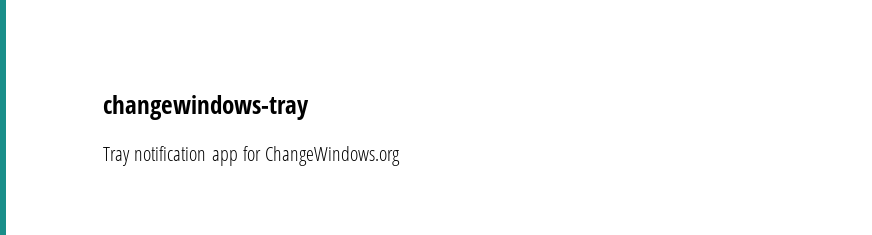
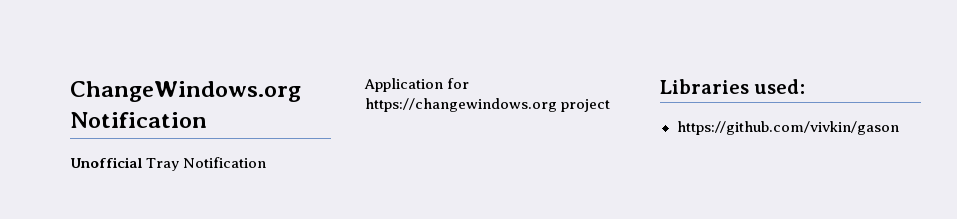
[103,95,309,120] [103,146,401,166] changewindows-tray // Tray notification app for ChangeWindows.org -> [70,81,301,102] [70,112,207,128] [70,157,267,171] [364,78,470,92] [365,98,611,112] [660,79,806,94] [676,121,900,135] ChangeWindows.org Notification // Unofficial Tray Notification Application for https://changewindows.org project // Libraries used: // https://github.com/vivkin/gason

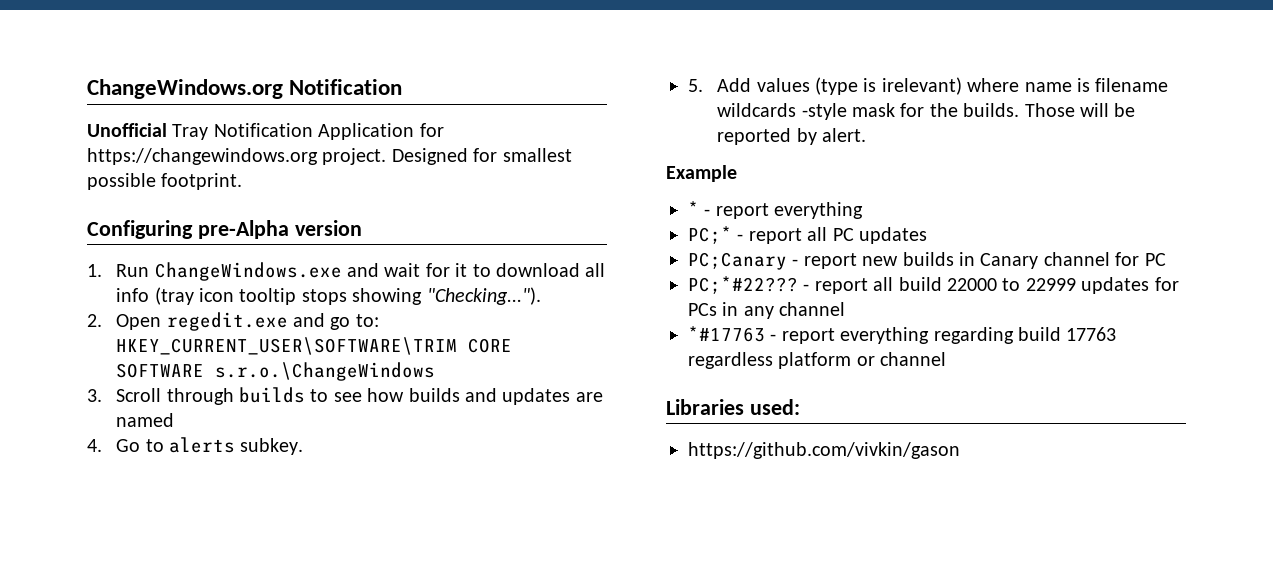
[561,99,611,112] project -> [322,148,572,165] [87,173,243,190] [87,220,362,239] [87,262,606,281] [116,287,541,305] [87,312,379,331] [116,337,513,355] [116,362,436,381] [87,387,603,405] [116,413,175,427] [87,437,304,455] [688,77,1169,95] [717,103,1136,120] [717,128,867,145] [666,165,737,182] [688,201,864,219] [688,226,927,244] [688,252,1166,270] [688,276,1179,294] [688,302,846,319] [688,326,1117,344] [688,352,947,369] project. Designed for smallest possible footprint. // Configuring pre-Alpha version // 1. Run ChangeWindows.exe and wait for it to download all info (tray icon tooltip stops showing "Checking..."). // 2. Open regedit.exe and go to: HKEY_CURRENT_USER\SOFTWARE\TRIM CORE SOFTWARE s.r.o.\ChangeWindows // 3. Scroll through builds to see how builds and updates are named // 4. Go to alerts subkey. // 5. Add values (type is irelevant) where name is filename wildcards -style mask for the builds. Those will be reported by alert. // Example // * - report everything // PC;* - report all PC updates // PC;Canary - report new builds in Canary channel for PC // PC;*#22??? - report all build 22000 to 22999 updates for PCs in any channel // *#17763 - report everything regarding build 17763 regardless platform or channel

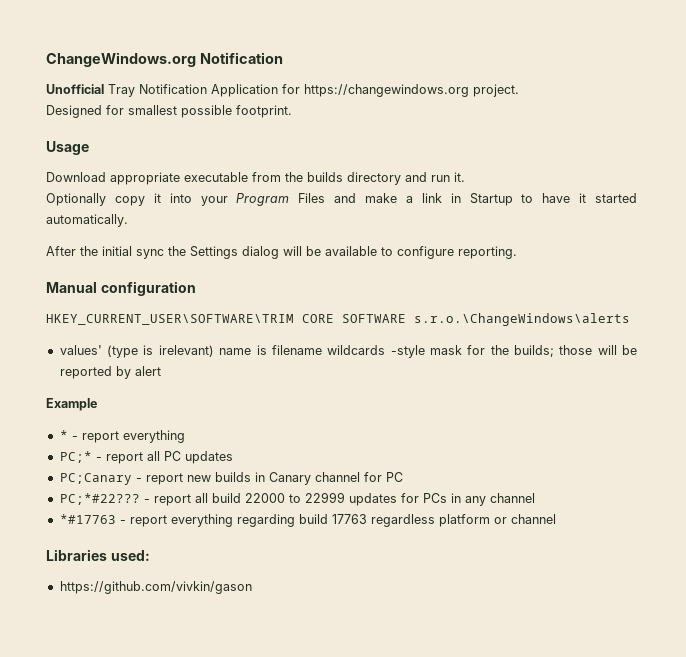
(387, 156) none -> (519, 90) //
[87,220,362,239] [87,262,606,281] [116,287,541,305] [87,312,379,331] [116,337,513,355] [116,362,436,381] [87,387,603,405] [116,413,175,427] [87,437,304,455] [688,78,810,92] Configuring pre-Alpha version // 1. Run ChangeWindows.exe and wait for it to download all info (tray icon tooltip stops showing "Checking..."). // 2. Open regedit.exe and go to: HKEY_CURRENT_USER\SOFTWARE\TRIM CORE SOFTWARE s.r.o.\ChangeWindows // 3. Scroll through builds to see how builds and updates are named // 4. Go to alerts subkey. // 5. Add values -> [46,141,89,155] [46,172,465,185] [46,193,637,206] [46,214,128,227] [46,246,517,259] [46,281,196,296] [46,313,630,326] [59,345,102,355] Usage // Download appropriate executable from the builds directory and run it. // Optionally copy it into your Program Files and make a link in Startup to have it started automatically. // After the initial sync the Settings dialog will be available to configure reporting. // Manual configuration // HKEY_CURRENT_USER\SOFTWARE\TRIM CORE SOFTWARE s.r.o.\ChangeWindows\alerts // values'
[967,78,1020,92] where -> (214, 351) none
[963,103,1075,117] builds. Those -> [513,345,593,357] builds; those
[822,128,867,142] alert. -> [134,366,161,376] alert

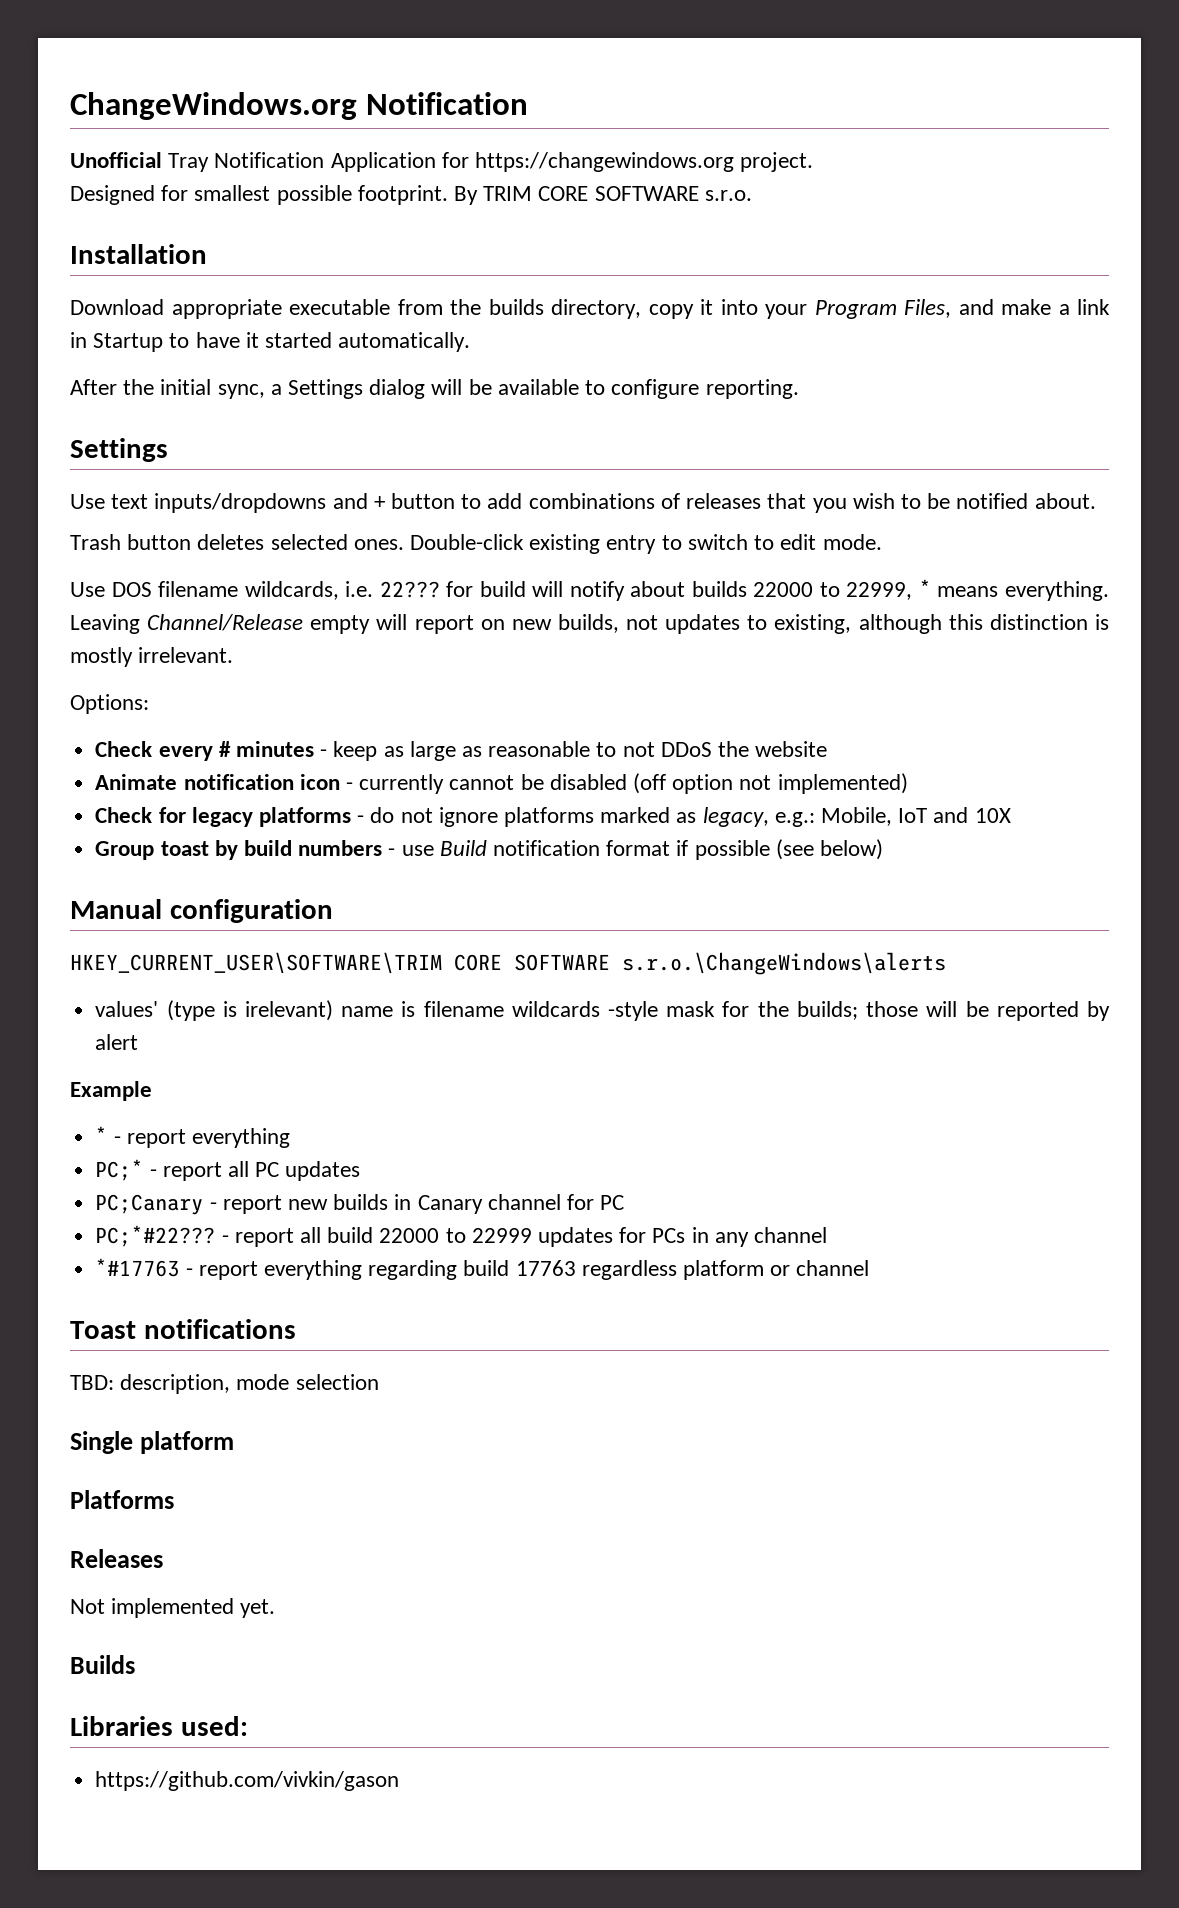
[46,141,89,155] // Usage -> [454,186,752,205] [70,244,207,264] By TRIM CORE SOFTWARE s.r.o. // Installation
[347,172,465,185] [46,193,106,206] directory and run it. // Optionally -> [551,299,641,319] directory,
[298,193,326,203] Files -> [904,299,951,318] Files,
[136,246,186,259] sync the -> [217,384,282,399] sync, a
(517, 252) none -> [70,438,168,462] [70,493,1096,513] [70,534,882,554] [70,579,1109,601] [70,614,1109,634] [70,647,234,667] [70,694,149,714] [95,741,828,761] [95,773,908,794] [95,807,1011,827] [95,839,884,860] // Settings // Use text inputs/dropdowns and + button to add combinations of releases that you wish to be notified about. // Trash button deletes selected ones. Double-click existing entry to switch to edit mode. // Use DOS filename wildcards, i.e. 22??? for build will notify about builds 22000 to 22999, * means everything. Leaving Channel/Release empty will report on new builds, not updates to existing, although this distinction is mostly irrelevant. // Options: // Check every # minutes - keep as large as reasonable to not DDoS the website // Animate notification icon - currently cannot be disabled (off option not implemented) // Check for legacy platforms - do not ignore platforms marked as legacy, e.g.: Mobile, IoT and 10X // Group toast by build numbers - use Build notification format if possible (see below)
(556, 519) none -> [70,1319,296,1339] [70,1374,379,1394] [70,1431,235,1454] [70,1490,174,1509] [70,1549,163,1568] [70,1598,276,1618] [70,1655,135,1674] // Toast notifications // TBD: description, mode selection // Single platform // Platforms // Releases // Not implemented yet. // Builds

